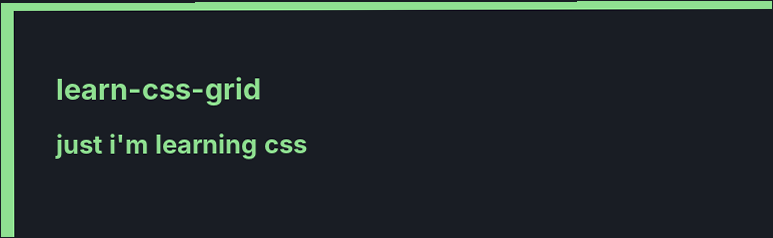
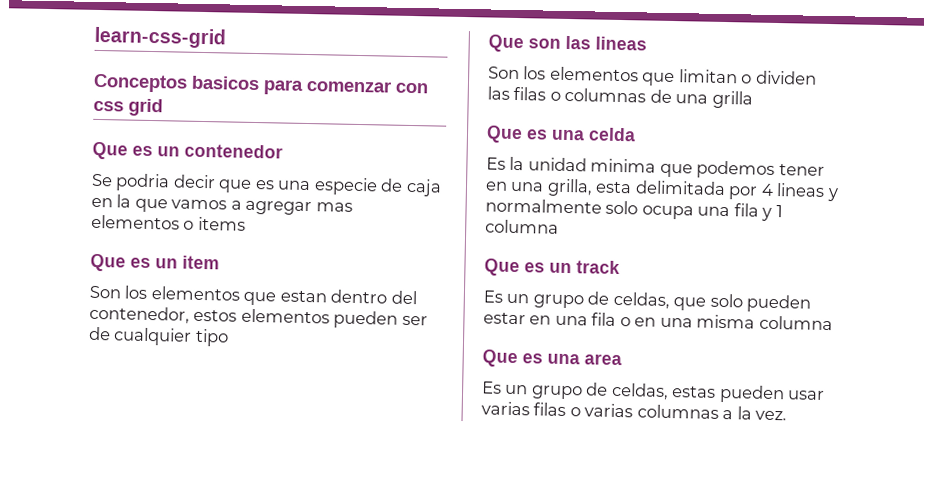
[55,133,308,160] just i'm learning css -> [93,73,428,95] [93,98,163,117] [92,141,283,160] [91,173,442,197] [91,194,353,216] [91,214,246,231] [90,253,220,272] [89,285,417,306] [89,305,428,329] [88,326,229,347] [488,34,647,53] [488,66,817,87] [487,86,753,109] [486,125,636,144] [486,156,825,179] [485,178,839,202] [485,198,783,221] [485,219,559,234] [484,258,620,277] [483,290,812,313] [483,312,833,331] [482,349,622,368] [482,381,826,404] [481,401,788,421] Conceptos basicos para comenzar con css grid // Que es un contenedor // Se podria decir que es una especie de caja en la que vamos a agregar mas elementos o items // Que es un item // Son los elementos que estan dentro del contenedor, estos elementos pueden ser de cualquier tipo // Que son las lineas // Son los elementos que limitan o dividen las filas o columnas de una grilla // Que es una celda // Es la unidad minima que podemos tener en una grilla, esta delimitada por 4 lineas y normalmente solo ocupa una fila y 1 columna // Que es un track // Es un grupo de celdas, que solo pueden estar en una fila o en una misma columna // Que es una area // Es un grupo de celdas, estas pueden usar varias filas o varias columnas a la vez.

